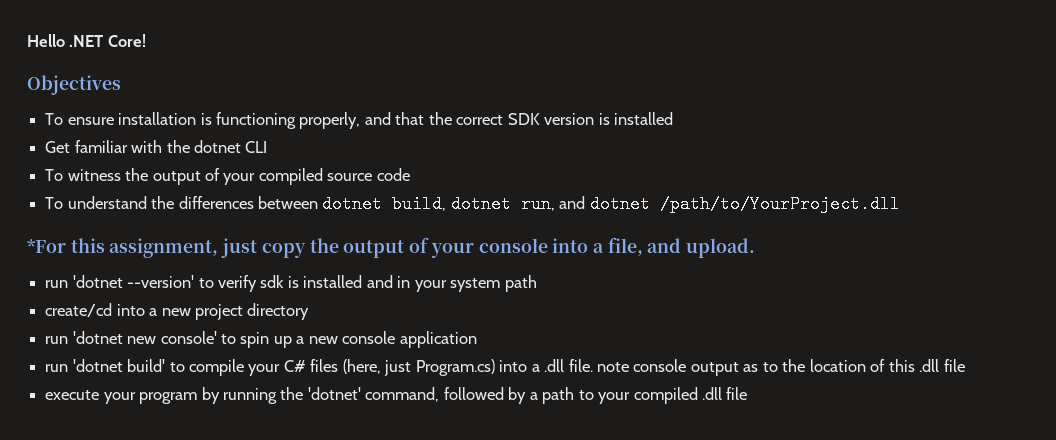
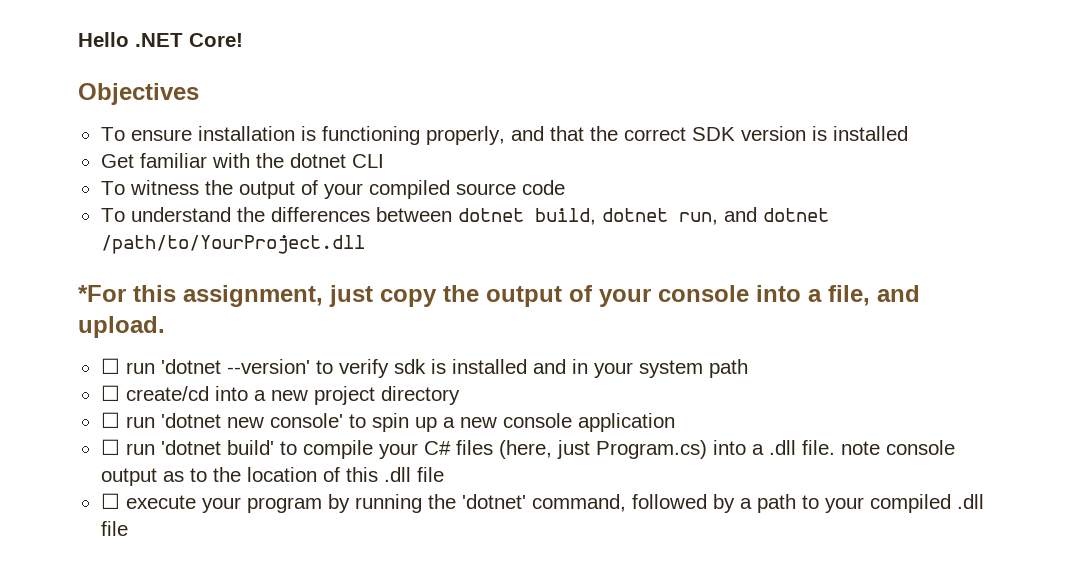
(756, 248) none -> [100,358,120,374] ☐
(537, 283) none -> [100,385,120,401] ☐
(310, 311) none -> [100,412,120,428] ☐
(477, 339) none -> [100,439,120,455] ☐
(965, 365) none -> [100,493,120,509] ☐

